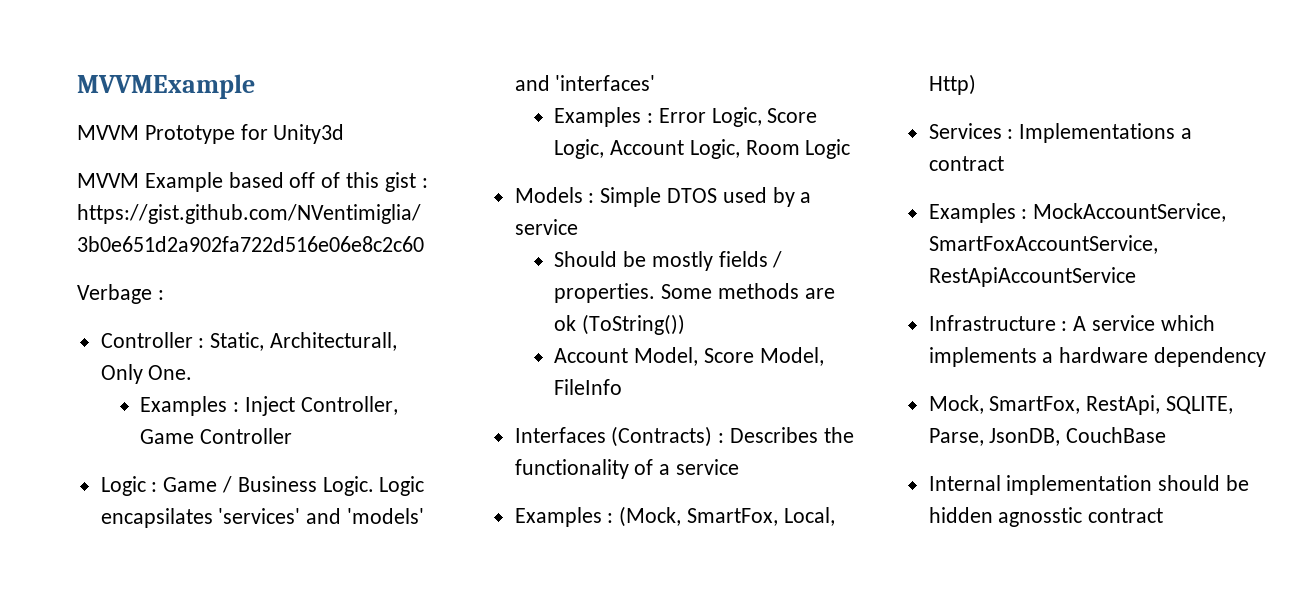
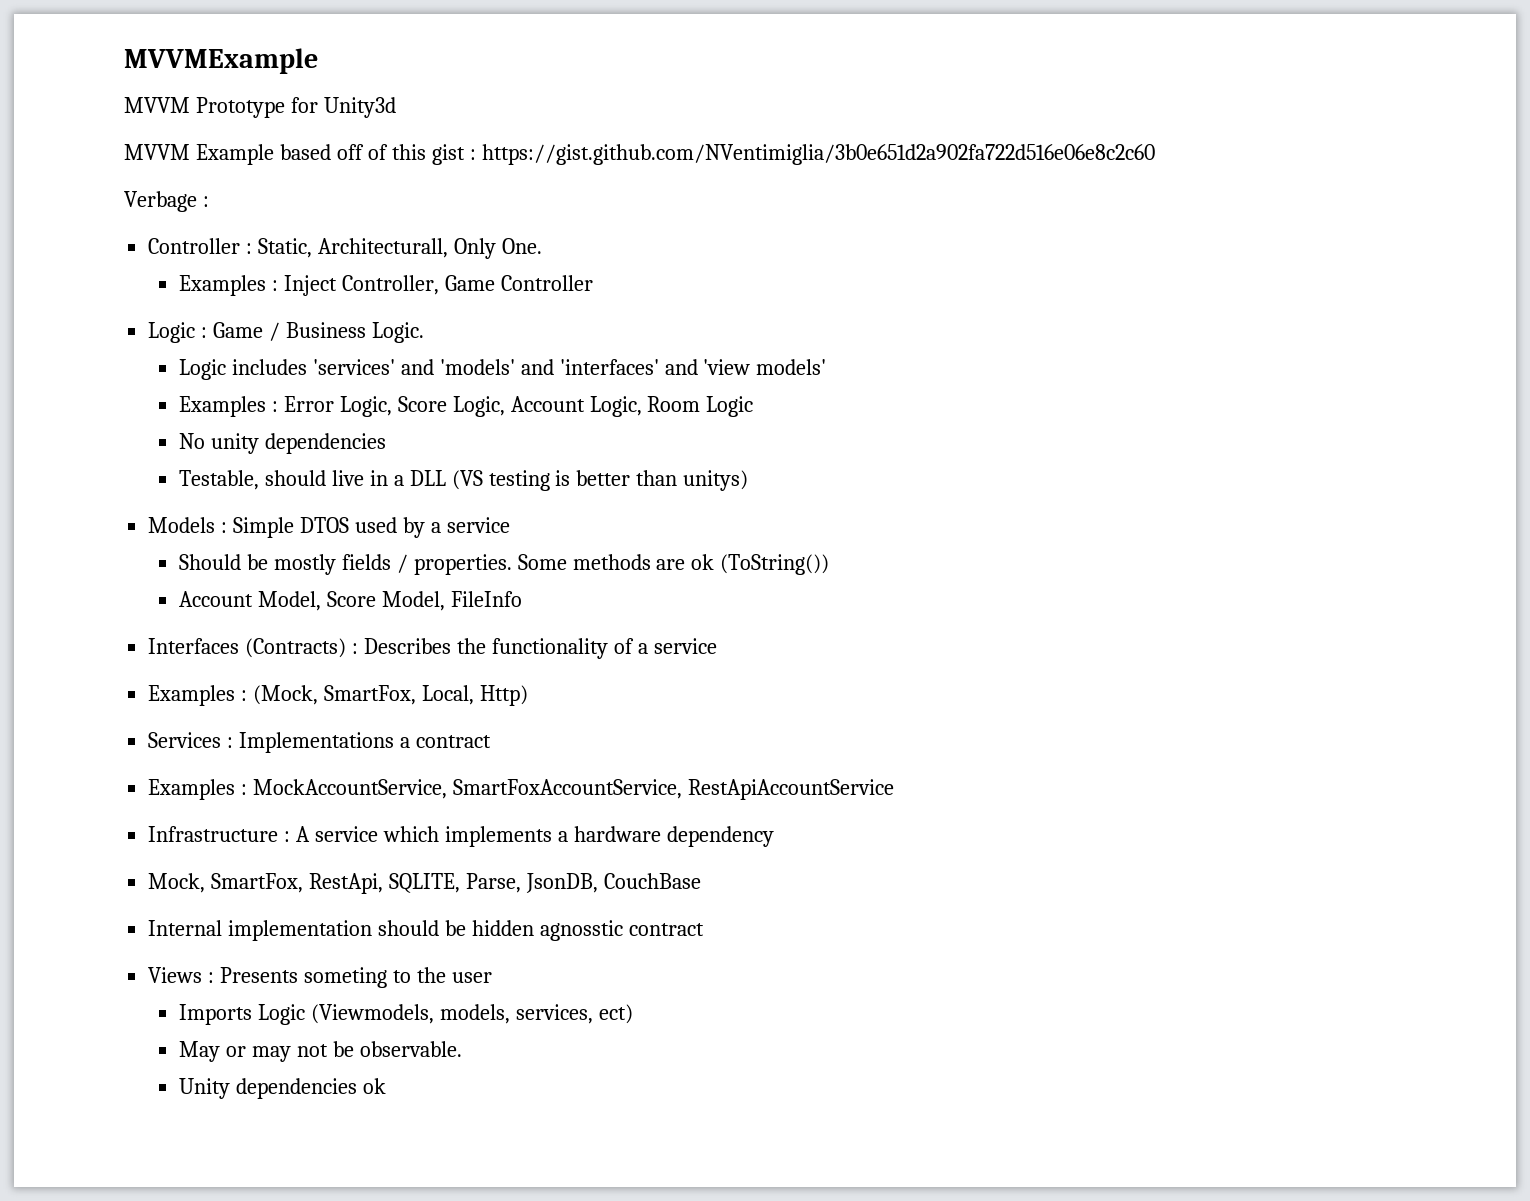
[379,476,425,496] [100,508,213,528] Logic encapsilates -> [178,359,307,380] // Logic includes
(656, 83) none -> [664,359,827,375] and 'view models'
(851, 149) none -> [178,433,386,454] [178,470,749,491] // No unity dependencies // Testable, should live in a DLL (VS testing is better than unitys)
(1164, 515) none -> [148,967,492,988] [178,1004,633,1025] [178,1041,462,1062] [178,1078,386,1099] // Views : Presents someting to the user // Imports Logic (Viewmodels, models, services, ect) // May or may not be observable. // Unity dependencies ok

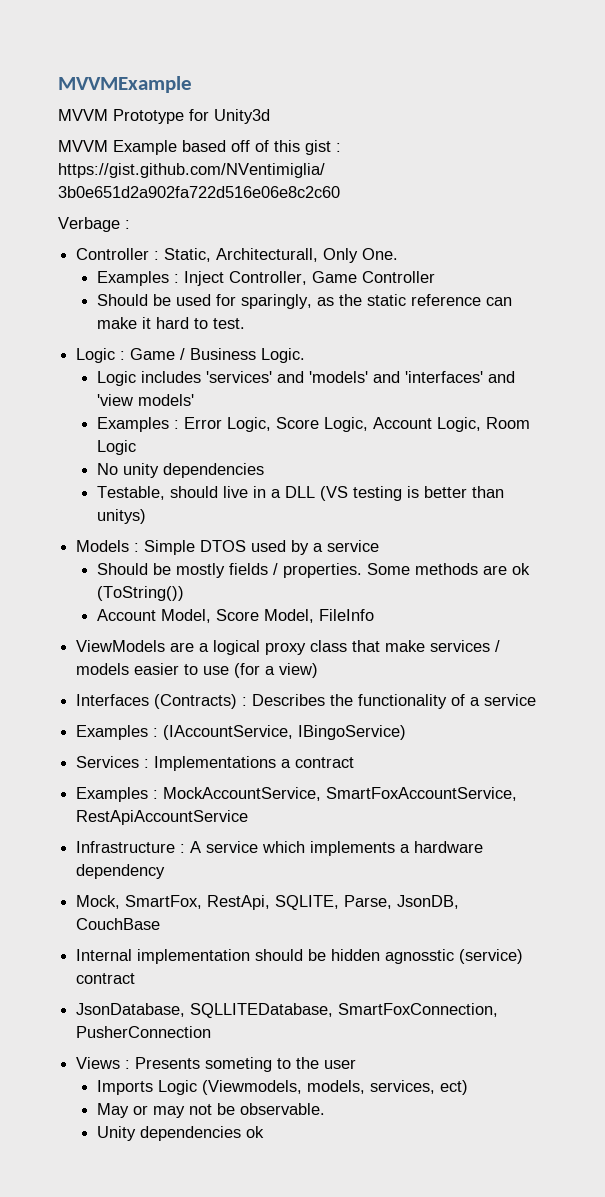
(593, 283) none -> [96,294,512,309] [96,317,245,329] // Should be used for sparingly, as the static reference can make it hard to test.
(522, 599) none -> [76,640,501,655] [76,663,319,678] // ViewModels are a logical proxy class that make services / models easier to use (for a view)
[253,685,528,706] (Mock, SmartFox, Local, Http) -> [163,725,407,740] (IAccountService, IBingoService)
[628,923,704,936] contract -> [459,949,524,964] [76,973,136,984] [76,1003,499,1018] [76,1026,212,1038] (service) contract // JsonDatabase, SQLLITEDatabase, SmartFoxConnection, PusherConnection

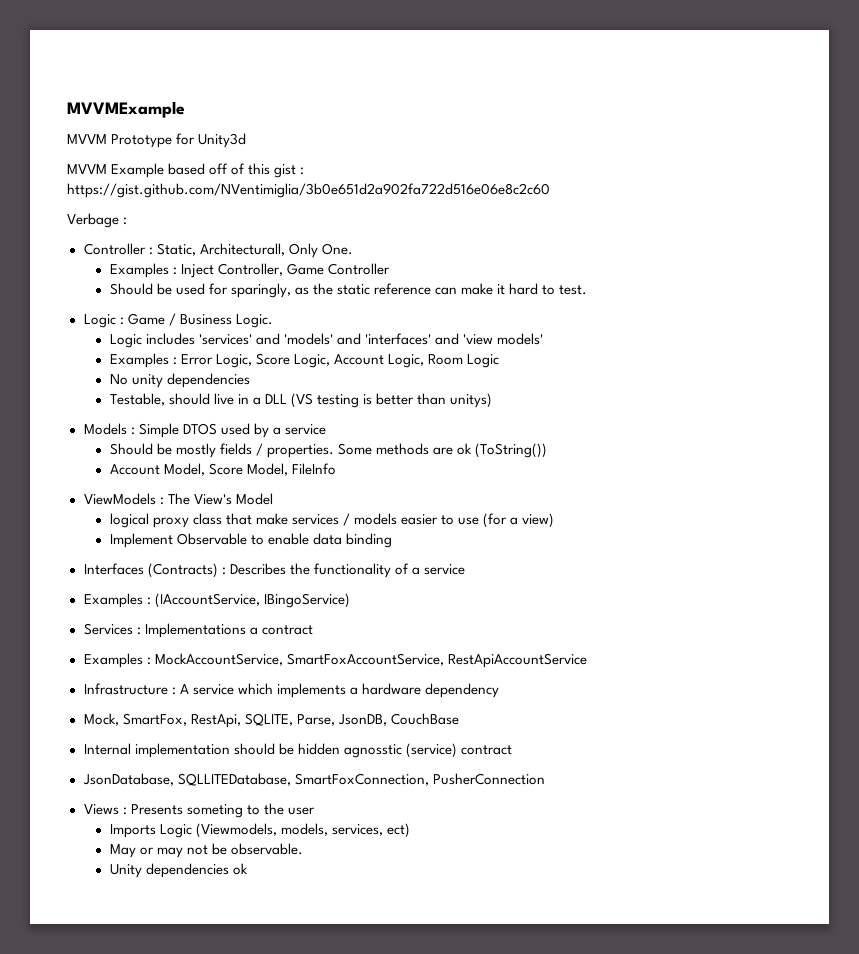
[170,642,210,652] are a -> [159,493,273,505] : The View's Model //
(319, 670) none -> [109,533,392,548] // Implement Observable to enable data binding

